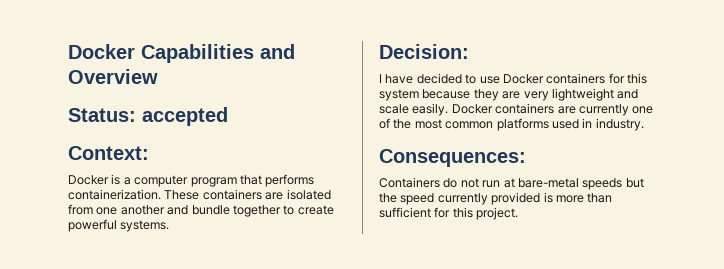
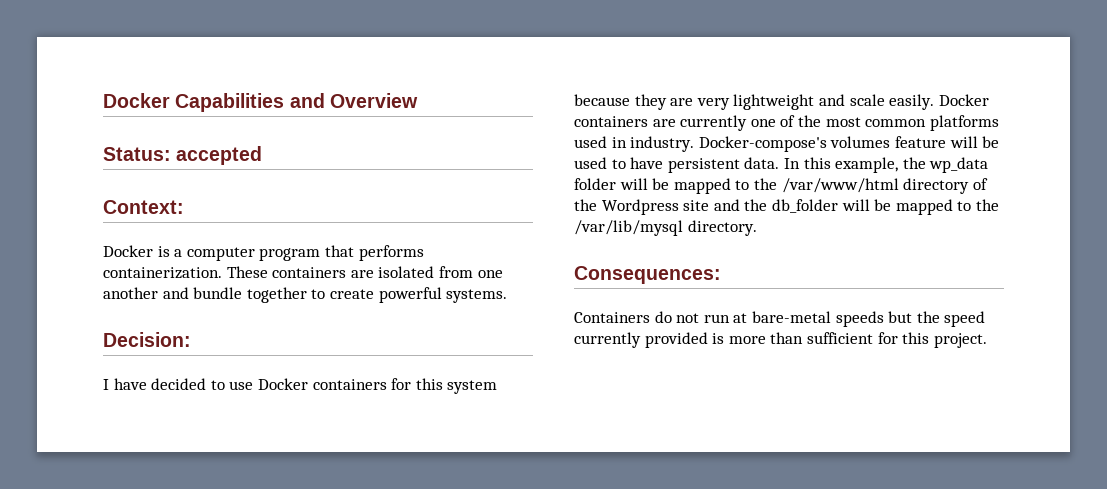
(644, 124) none -> [698,136,1000,152] [574,157,989,173] [574,178,988,194] [574,199,999,215] [574,220,757,236] Docker-compose's volumes feature will be used to have persistent data. In this example, the wp_data folder will be mapped to the /var/www/html directory of the Wordpress site and the db_folder will be mapped to the /var/lib/mysql directory.

